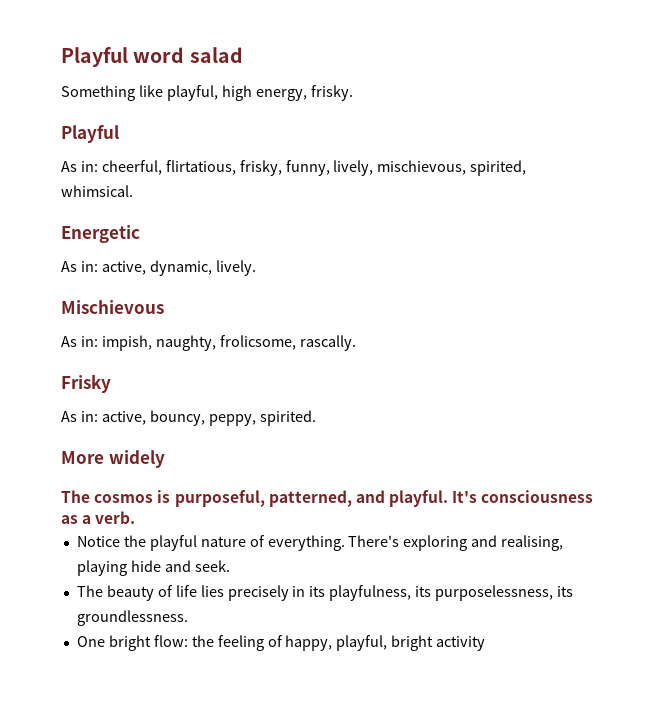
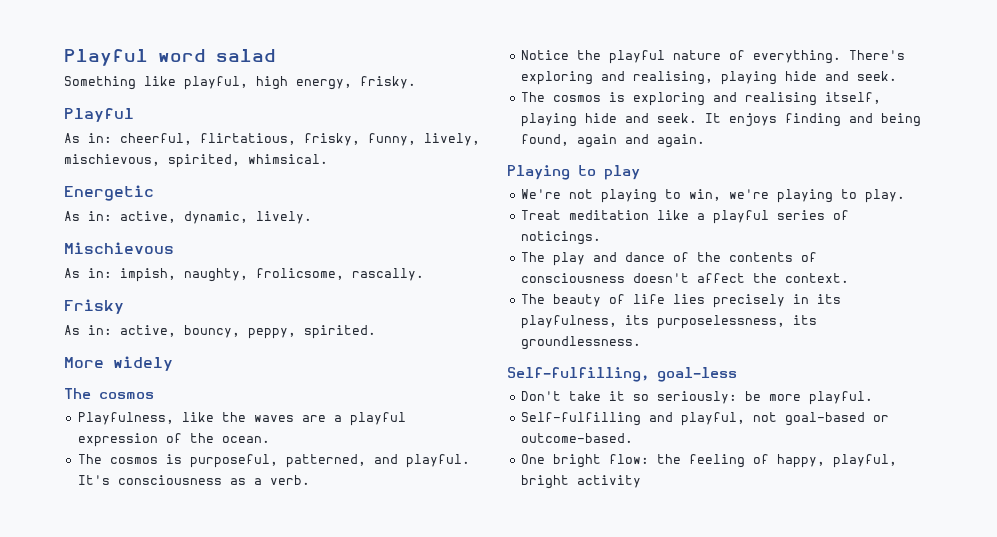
(154, 498) none -> [77,412,406,426] [77,433,270,447] [77,454,158,464] // Playfulness, like the waves are a playful expression of the ocean. // The cosmos
(230, 566) none -> [520,92,881,106] [520,113,921,127] [520,134,705,148] [507,165,640,180] [520,189,905,203] [520,210,849,224] [520,231,601,245] [520,252,817,266] [520,273,849,283] // The cosmos is exploring and realising itself, playing hide and seek. It enjoys finding and being found, again and again. // Playing to play // We're not playing to win, we're playing to play. // Treat meditation like a playful series of noticings. // The play and dance of the contents of consciousness doesn't affect the context.
(188, 618) none -> [507,367,737,382] [520,391,873,405] [520,412,889,426] [520,433,633,443] // Self-fulfilling, goal-less // Don't take it so seriously: be more playful. // Self-fulfilling and playful, not goal-based or outcome-based.

